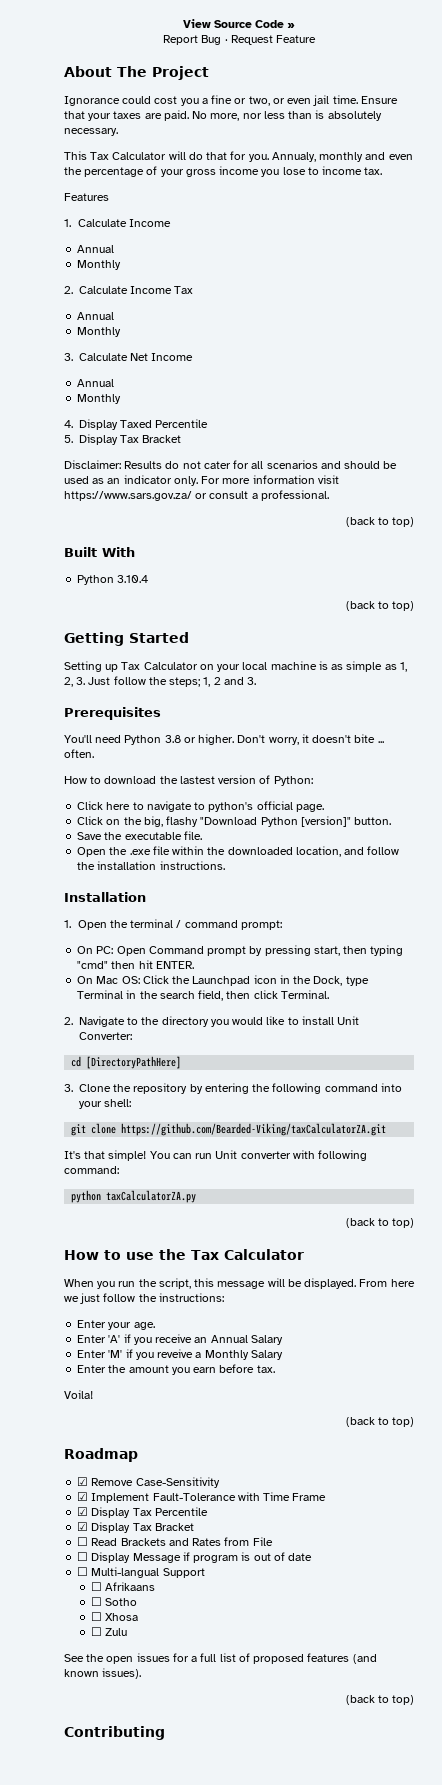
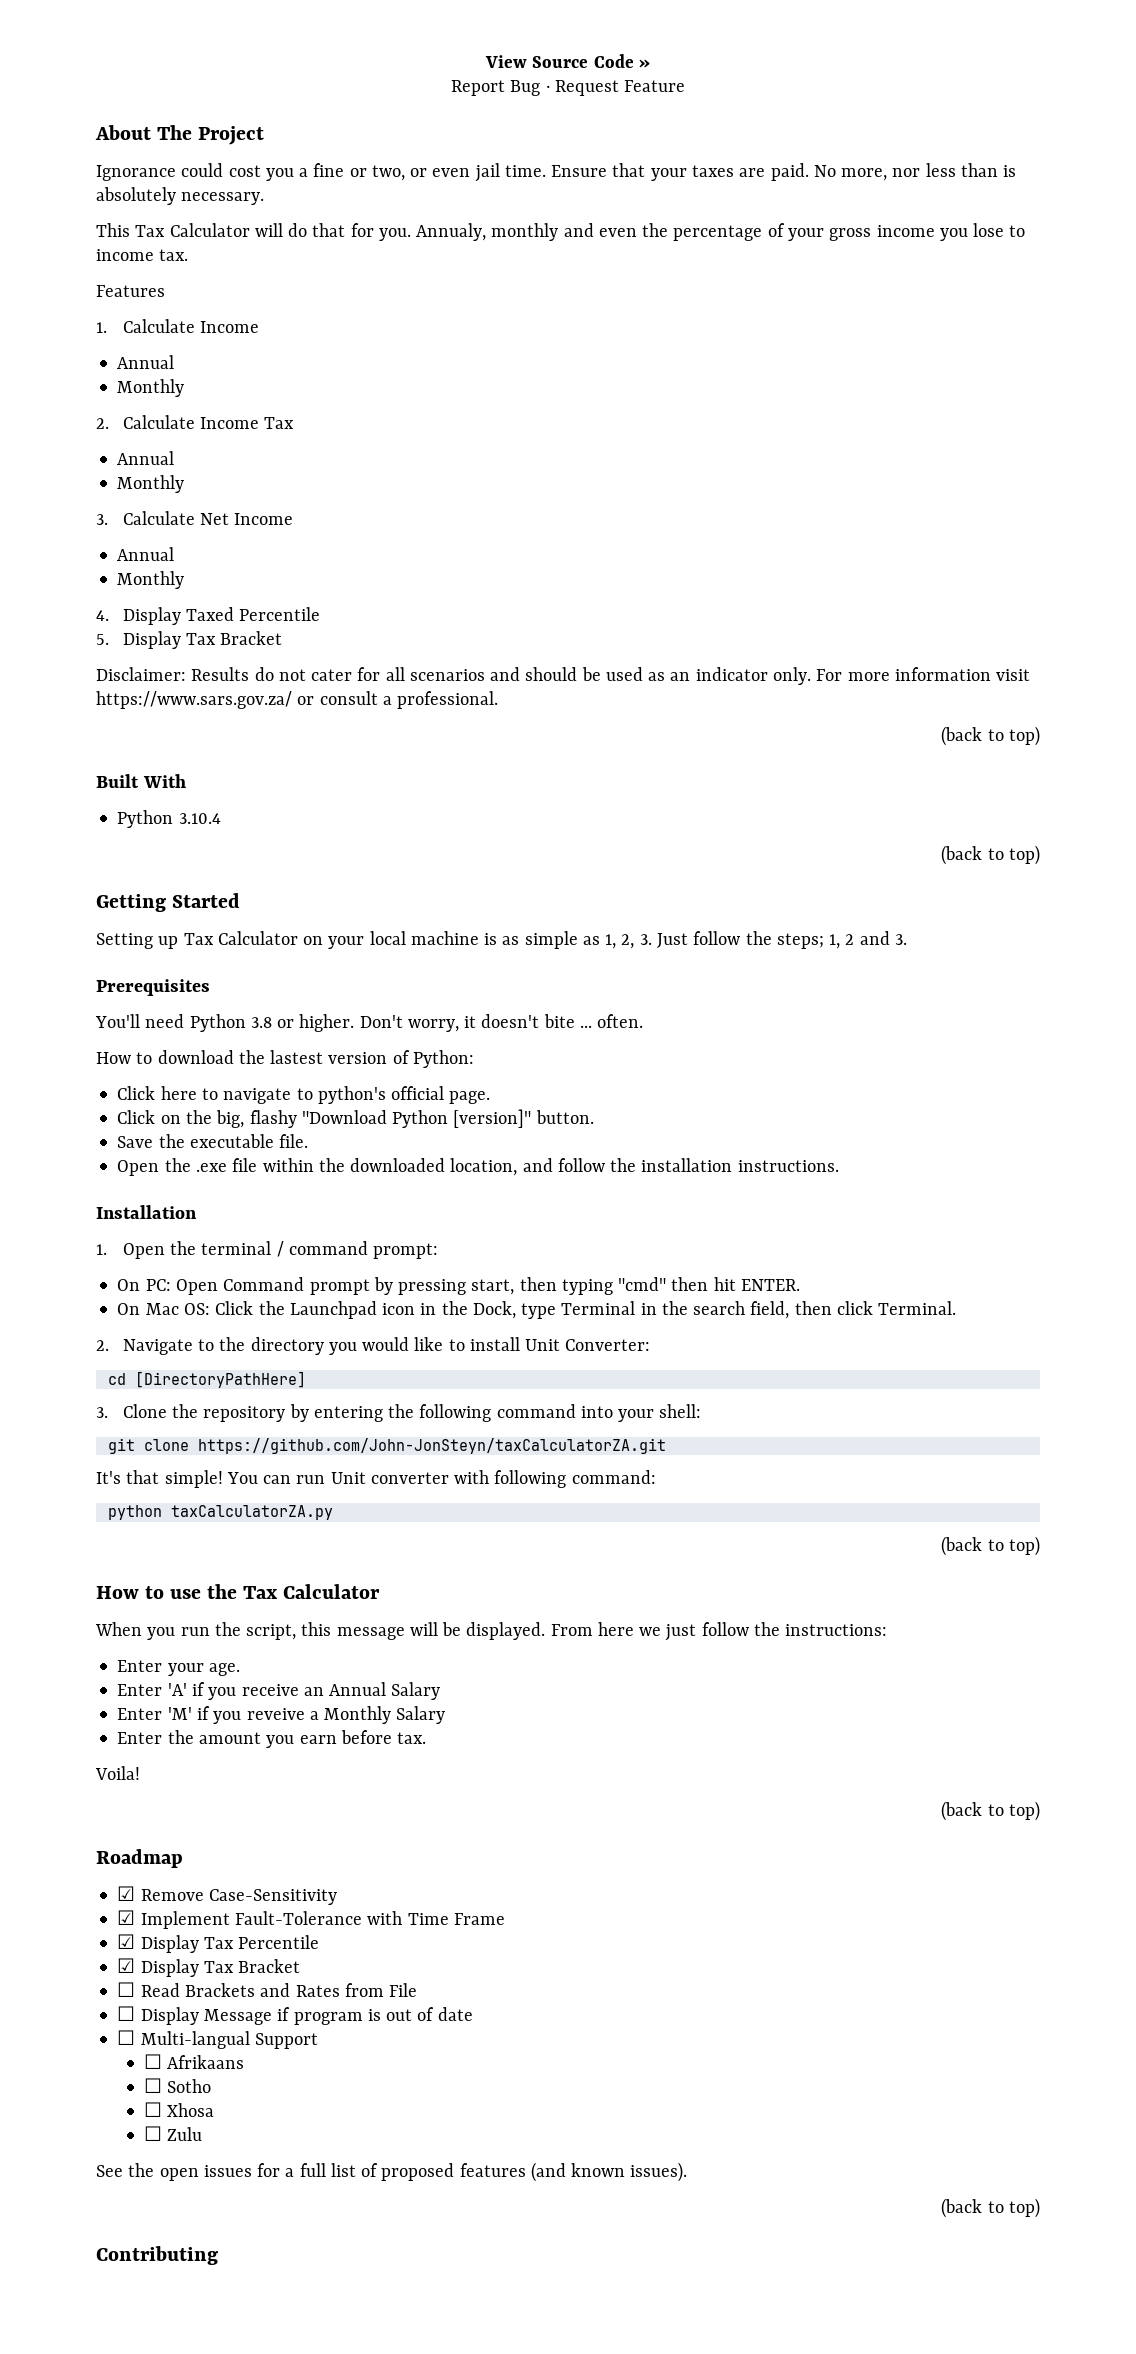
[121,1123,387,1136] https://github.com/Bearded-Viking/taxCalculatorZA.git -> [197,1438,666,1454] https://github.com/John-JonSteyn/taxCalculatorZA.git

